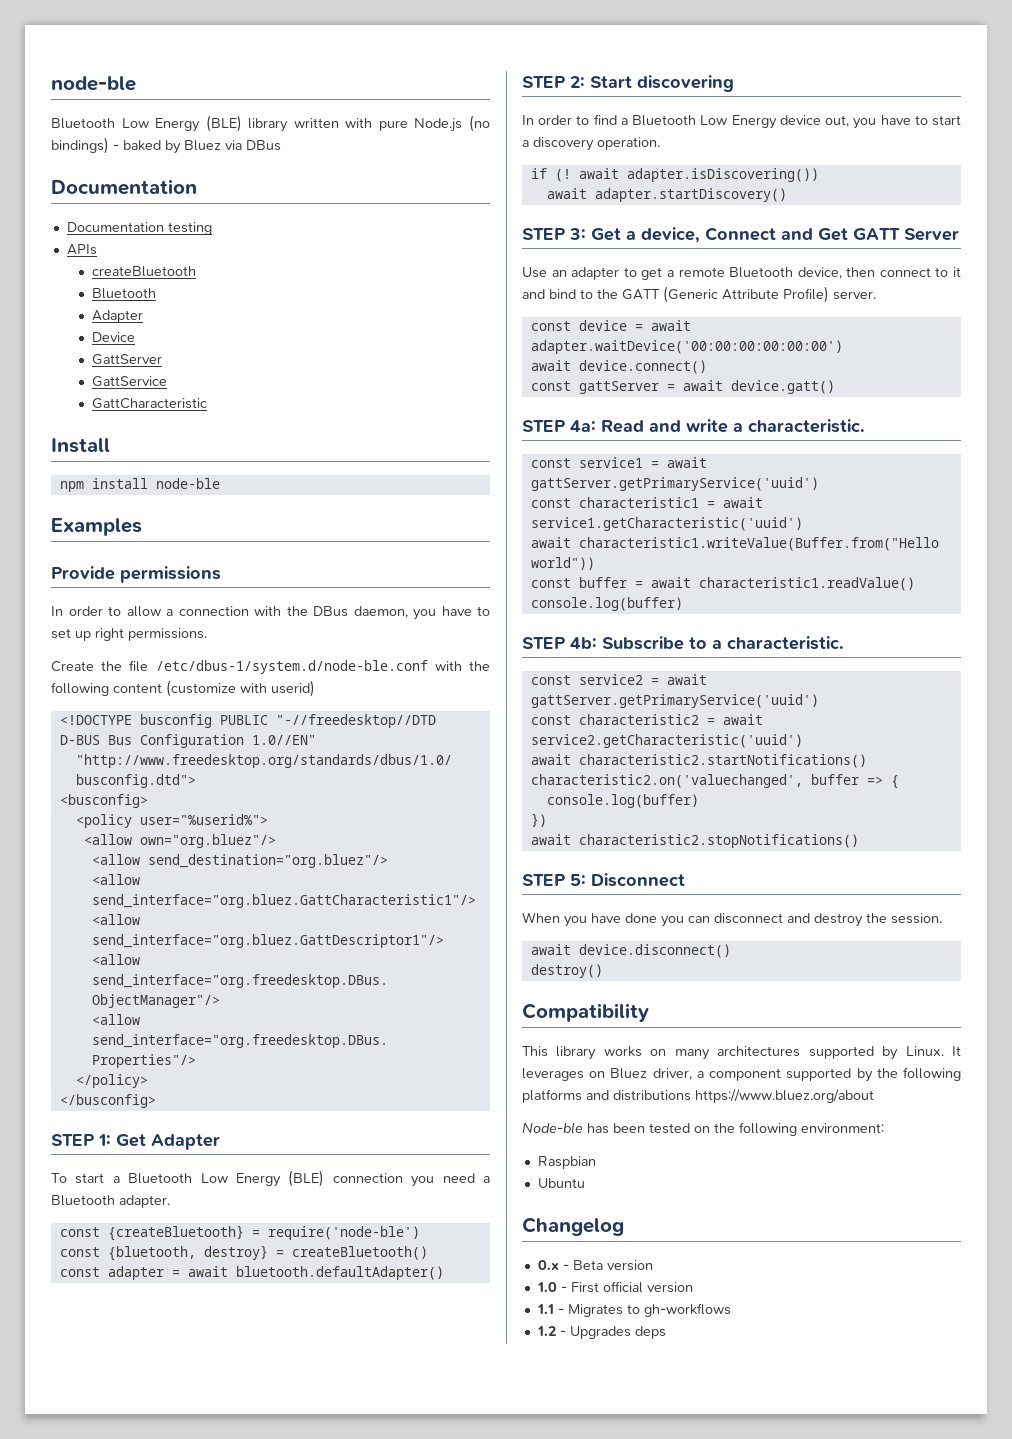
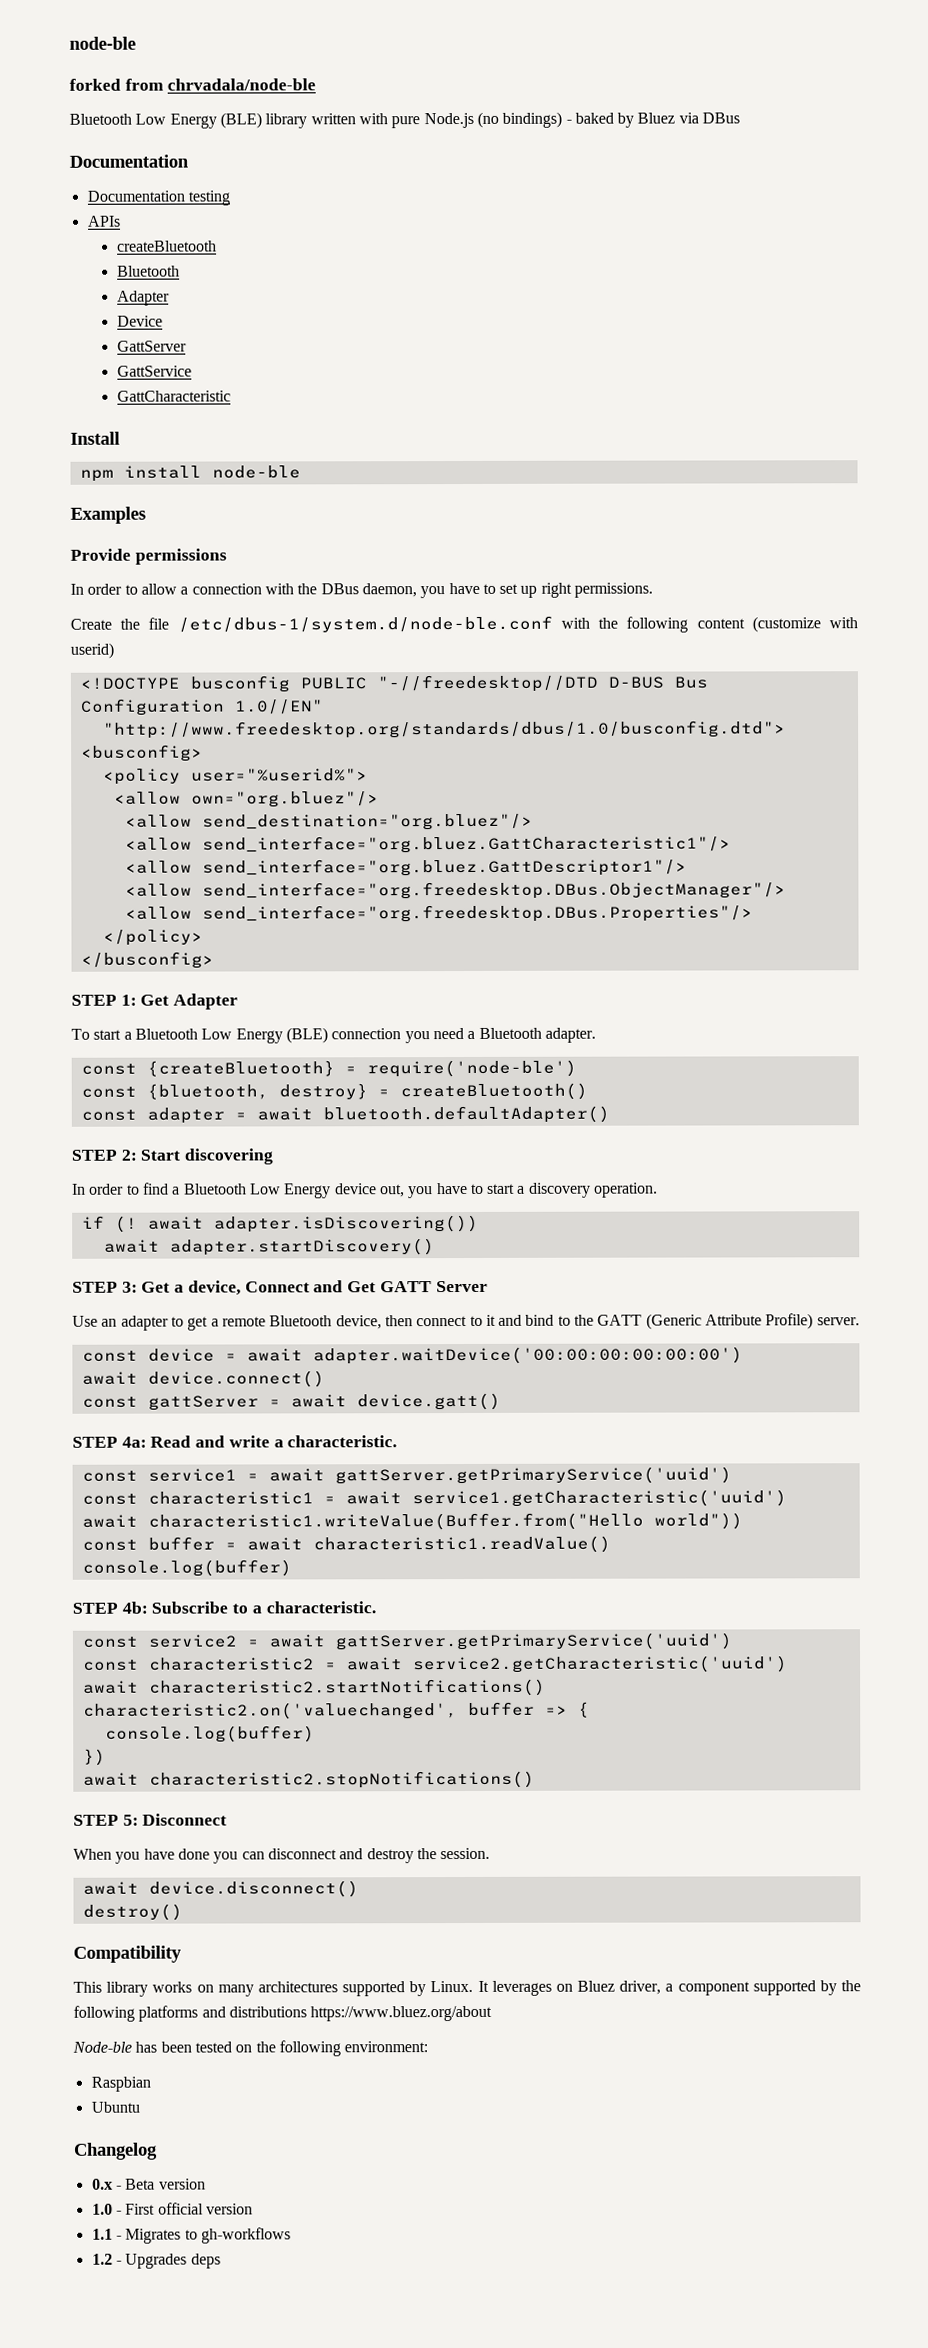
[51,76,136,91] node-ble -> [69,36,136,50] [69,78,317,91] node-ble // forked from chrvadala/node-ble

